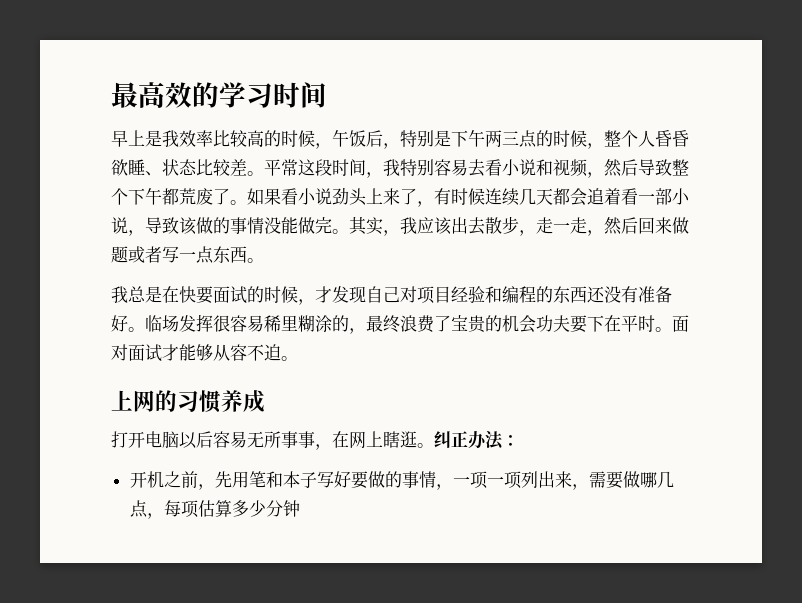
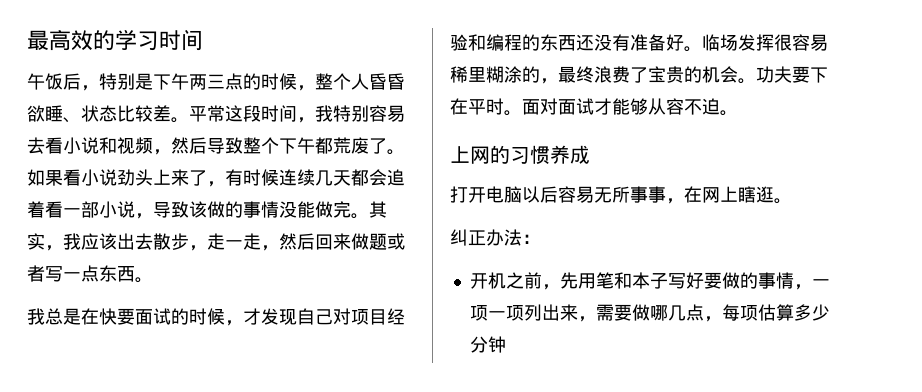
[111,130,332,149] 早上是我效率比较高的时候， -> (203, 40) none
(536, 324) none -> [738,78,756,84] 。
(434, 445) none -> (792, 201) //

